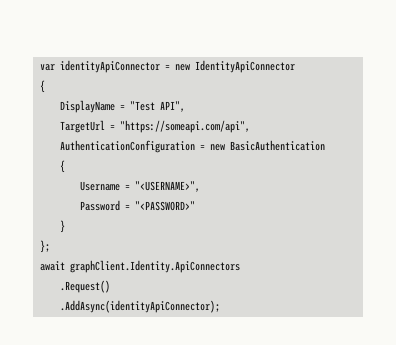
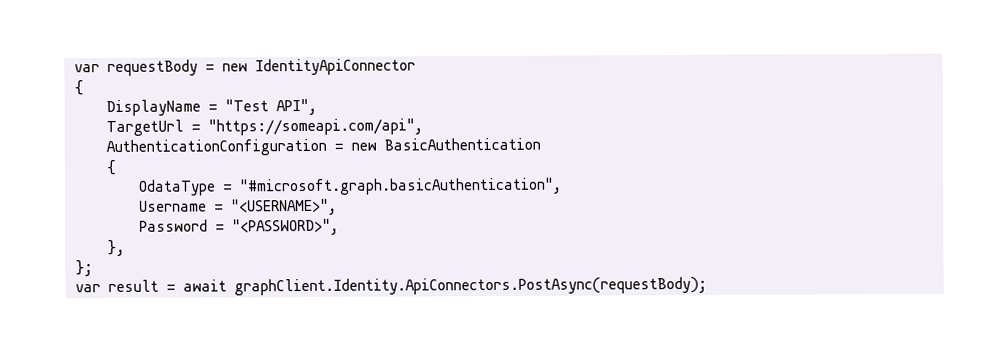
[39,60,160,73] var identityApiConnector -> [73,59,198,77] var requestBody
(65, 166) none -> [138,177,562,196] // OdataType = "#microsoft.graph.basicAuthentication",
[134,201,195,211] [59,220,65,233] "<PASSWORD>" // } -> [231,218,339,236] [106,239,125,257] "<PASSWORD>", // },
[39,260,240,273] [59,280,110,293] [59,300,220,313] await graphClient.Identity.ApiConnectors // .Request() // .AddAsync(identityApiConnector); -> [74,276,707,296] var result = await graphClient.Identity.ApiConnectors.PostAsync(requestBody);

